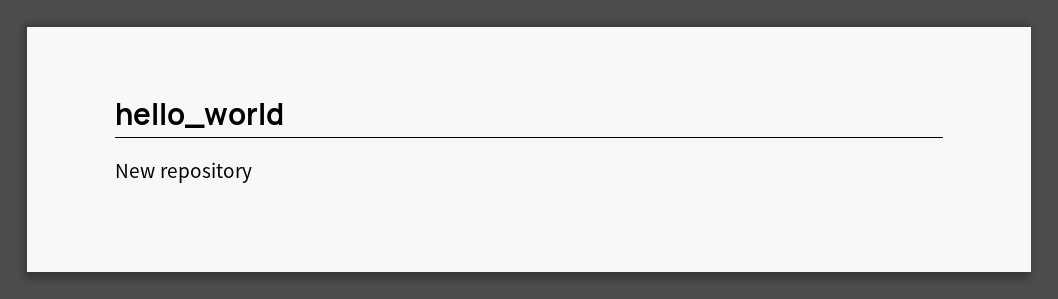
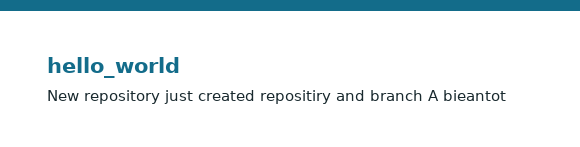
(253, 172) none -> [164,90,506,104] just created repositiry and branch A bieantot

